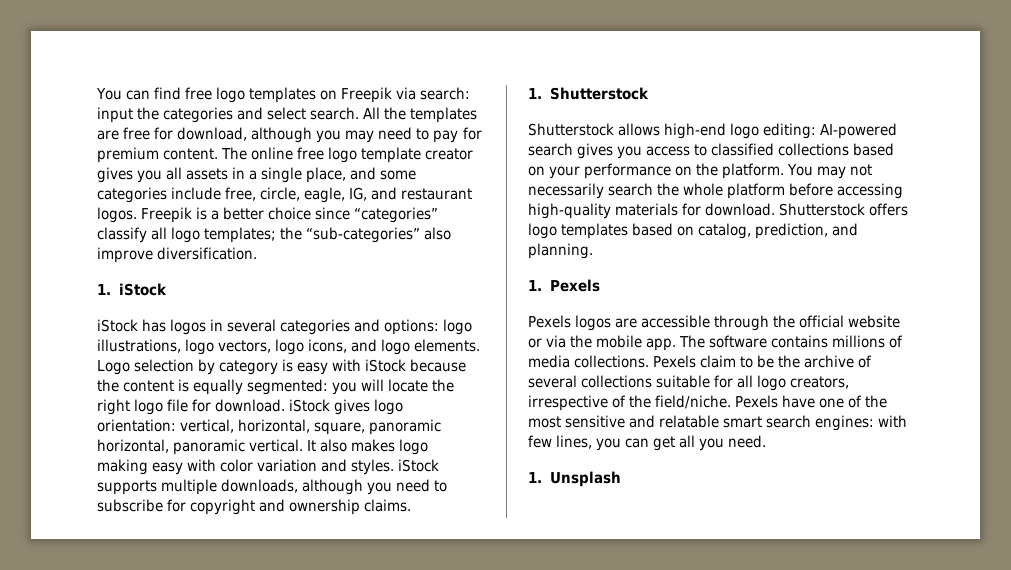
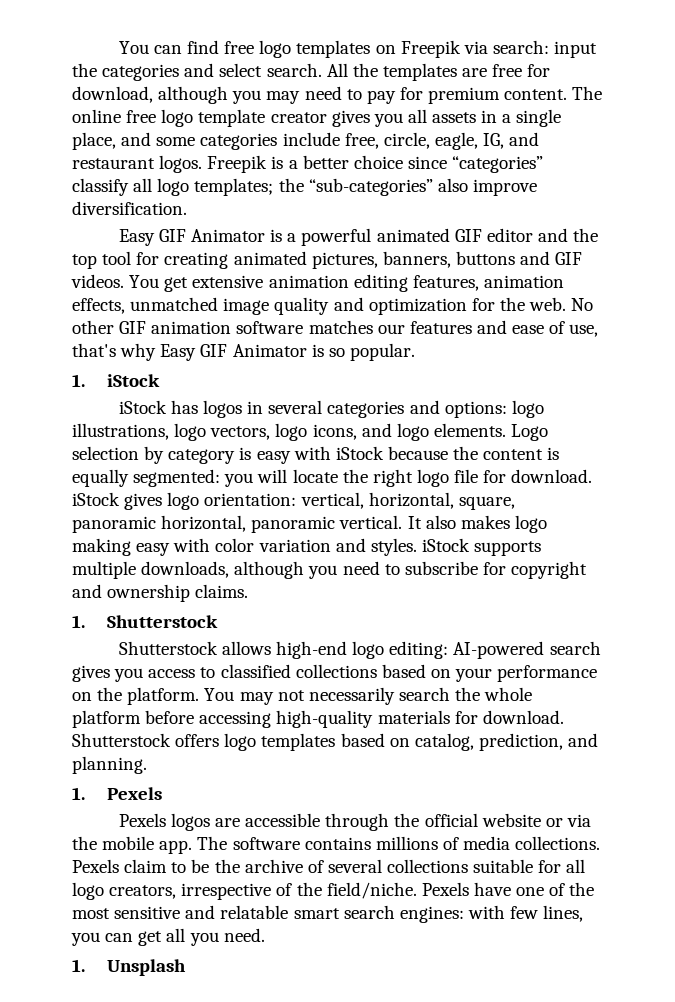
(258, 253) none -> [118,228,599,246] [72,251,583,269] [71,274,564,292] [72,297,594,315] [72,320,599,337] [72,343,415,361] // Easy GIF Animator is a powerful animated GIF editor and the top tool for creating animated pictures, banners, buttons and GIF videos. You get extensive animation editing features, animation effects, unmatched image quality and optimization for the web. No other GIF animation software matches our features and ease of use, that's why Easy GIF Animator is so popular.

